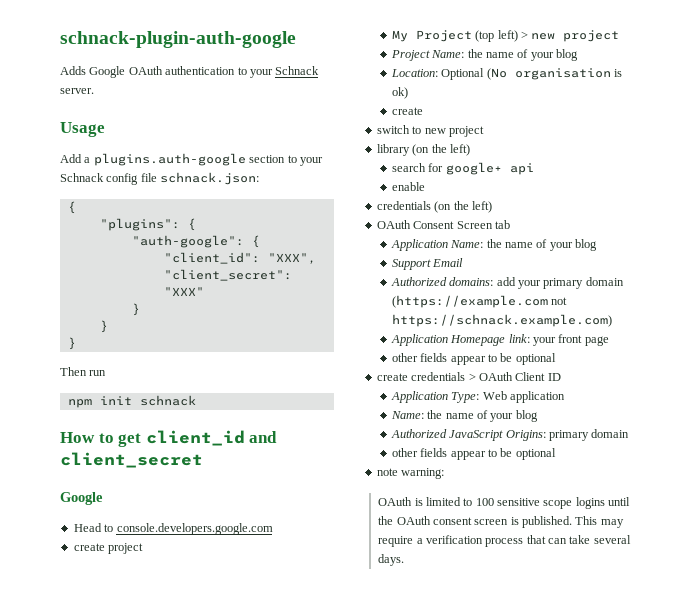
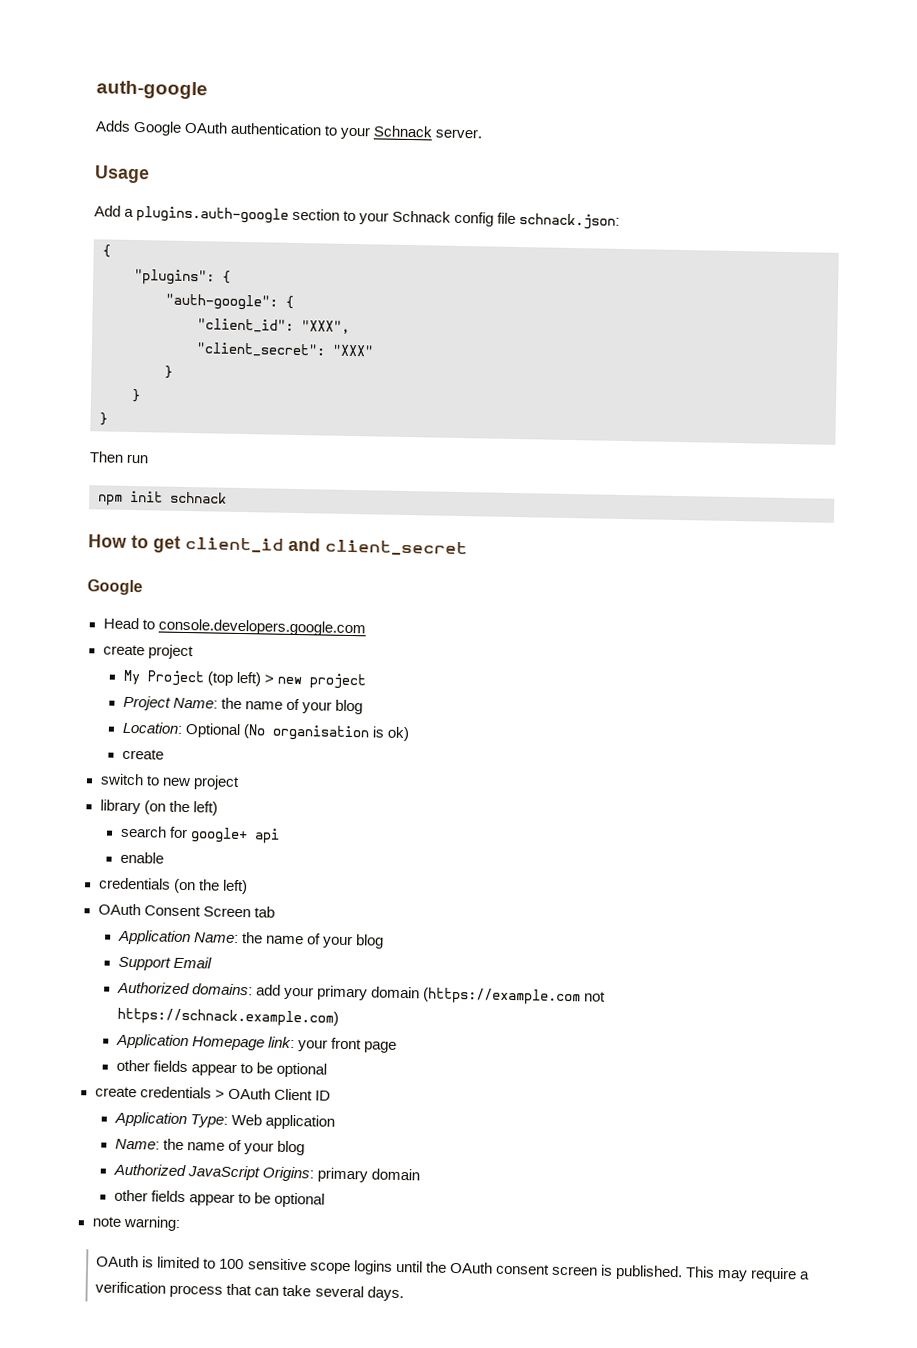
[60,31,296,48] schnack-plugin-auth-google -> [96,80,208,100] auth-google

